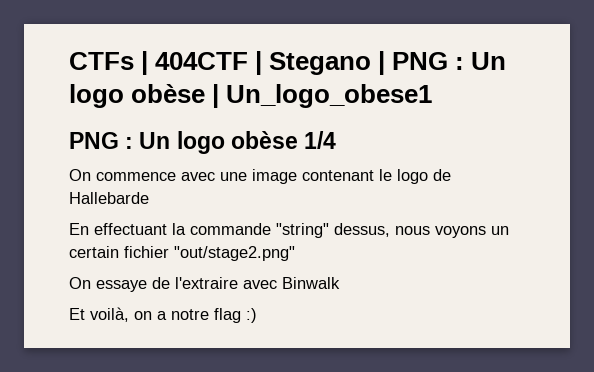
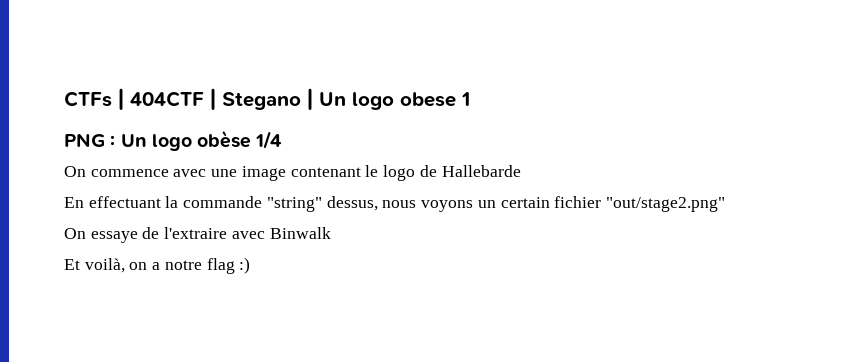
[392,52,507,70] [69,84,433,108] PNG : Un logo obèse | Un_logo_obese1 -> [319,92,470,110] Un logo obese 1

